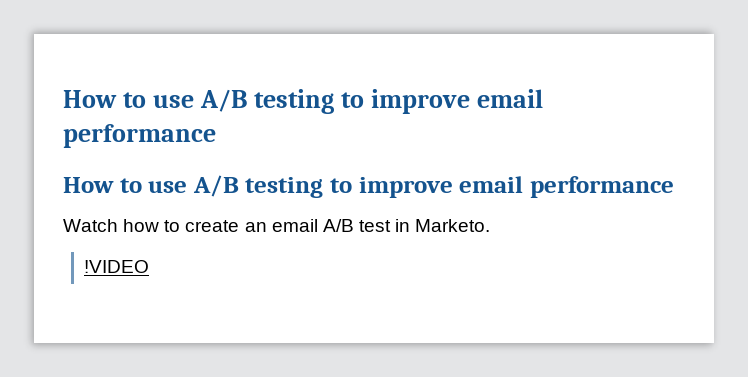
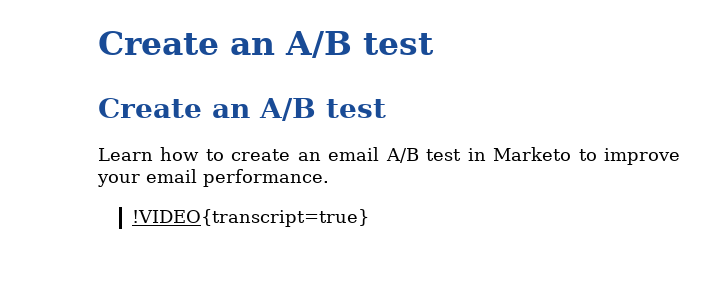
[63,89,544,114] [63,124,216,148] [63,175,674,198] [63,219,118,232] How to use A/B testing to improve email performance // How to use A/B testing to improve email performance // Watch -> [98,31,434,58] [98,98,386,121] [98,148,153,161] Create an A/B test // Create an A/B test // Learn
[415,219,491,232] [84,260,150,273] Marketo. // !VIDEO -> [493,147,680,165] [97,169,329,187] [132,209,370,227] Marketo to improve your email performance. // !VIDEO{transcript=true}

